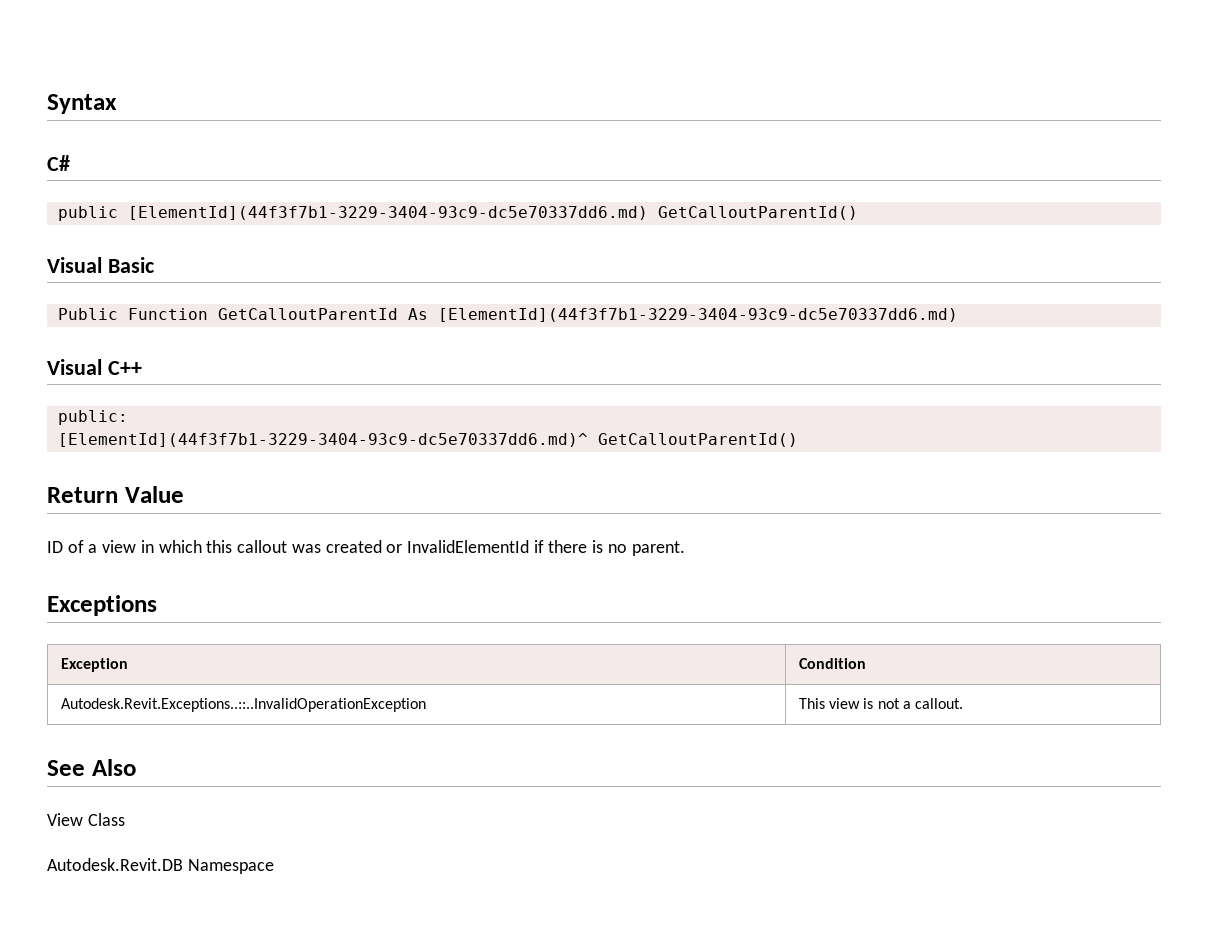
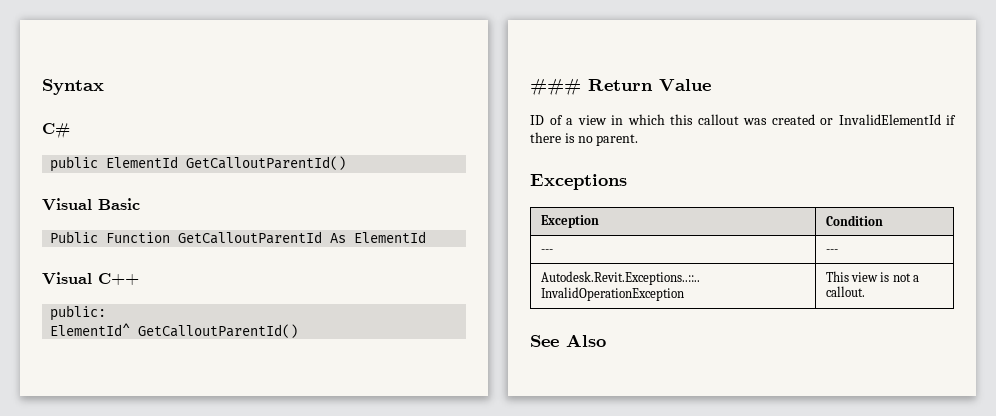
[127,206,648,220] [ElementId](44f3f7b1-3229-3404-93c9-dc5e70337dd6.md) -> [106,156,179,168] ElementId
[437,308,958,322] [ElementId](44f3f7b1-3229-3404-93c9-dc5e70337dd6.md) -> [354,231,427,243] ElementId
[57,433,798,447] [ElementId](44f3f7b1-3229-3404-93c9-dc5e70337dd6.md)^ GetCalloutParentId() // -> [50,323,299,338] [530,78,581,96] ElementId^ GetCalloutParentId() // ###
(866, 663) none -> [540,249,553,253] [825,249,838,253] // --- | ---
[47,813,125,826] [47,858,274,874] // View Class // Autodesk.Revit.DB Namespace -> (606, 340) none

